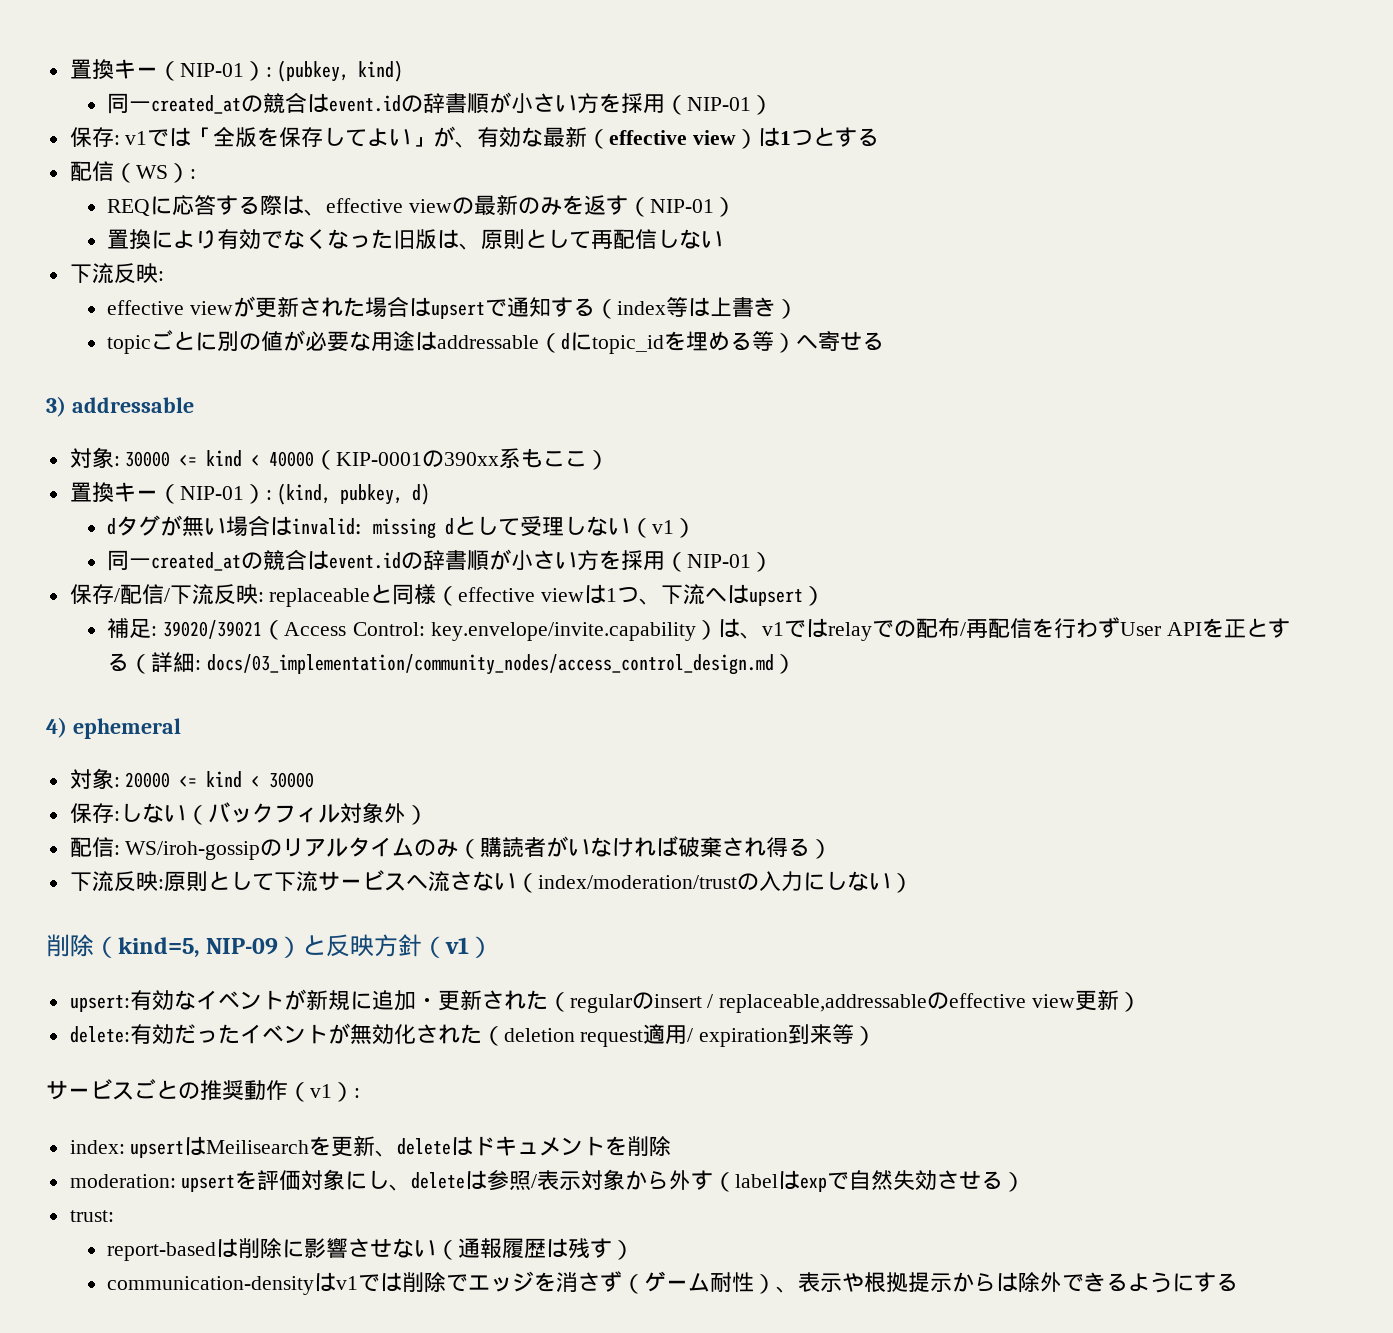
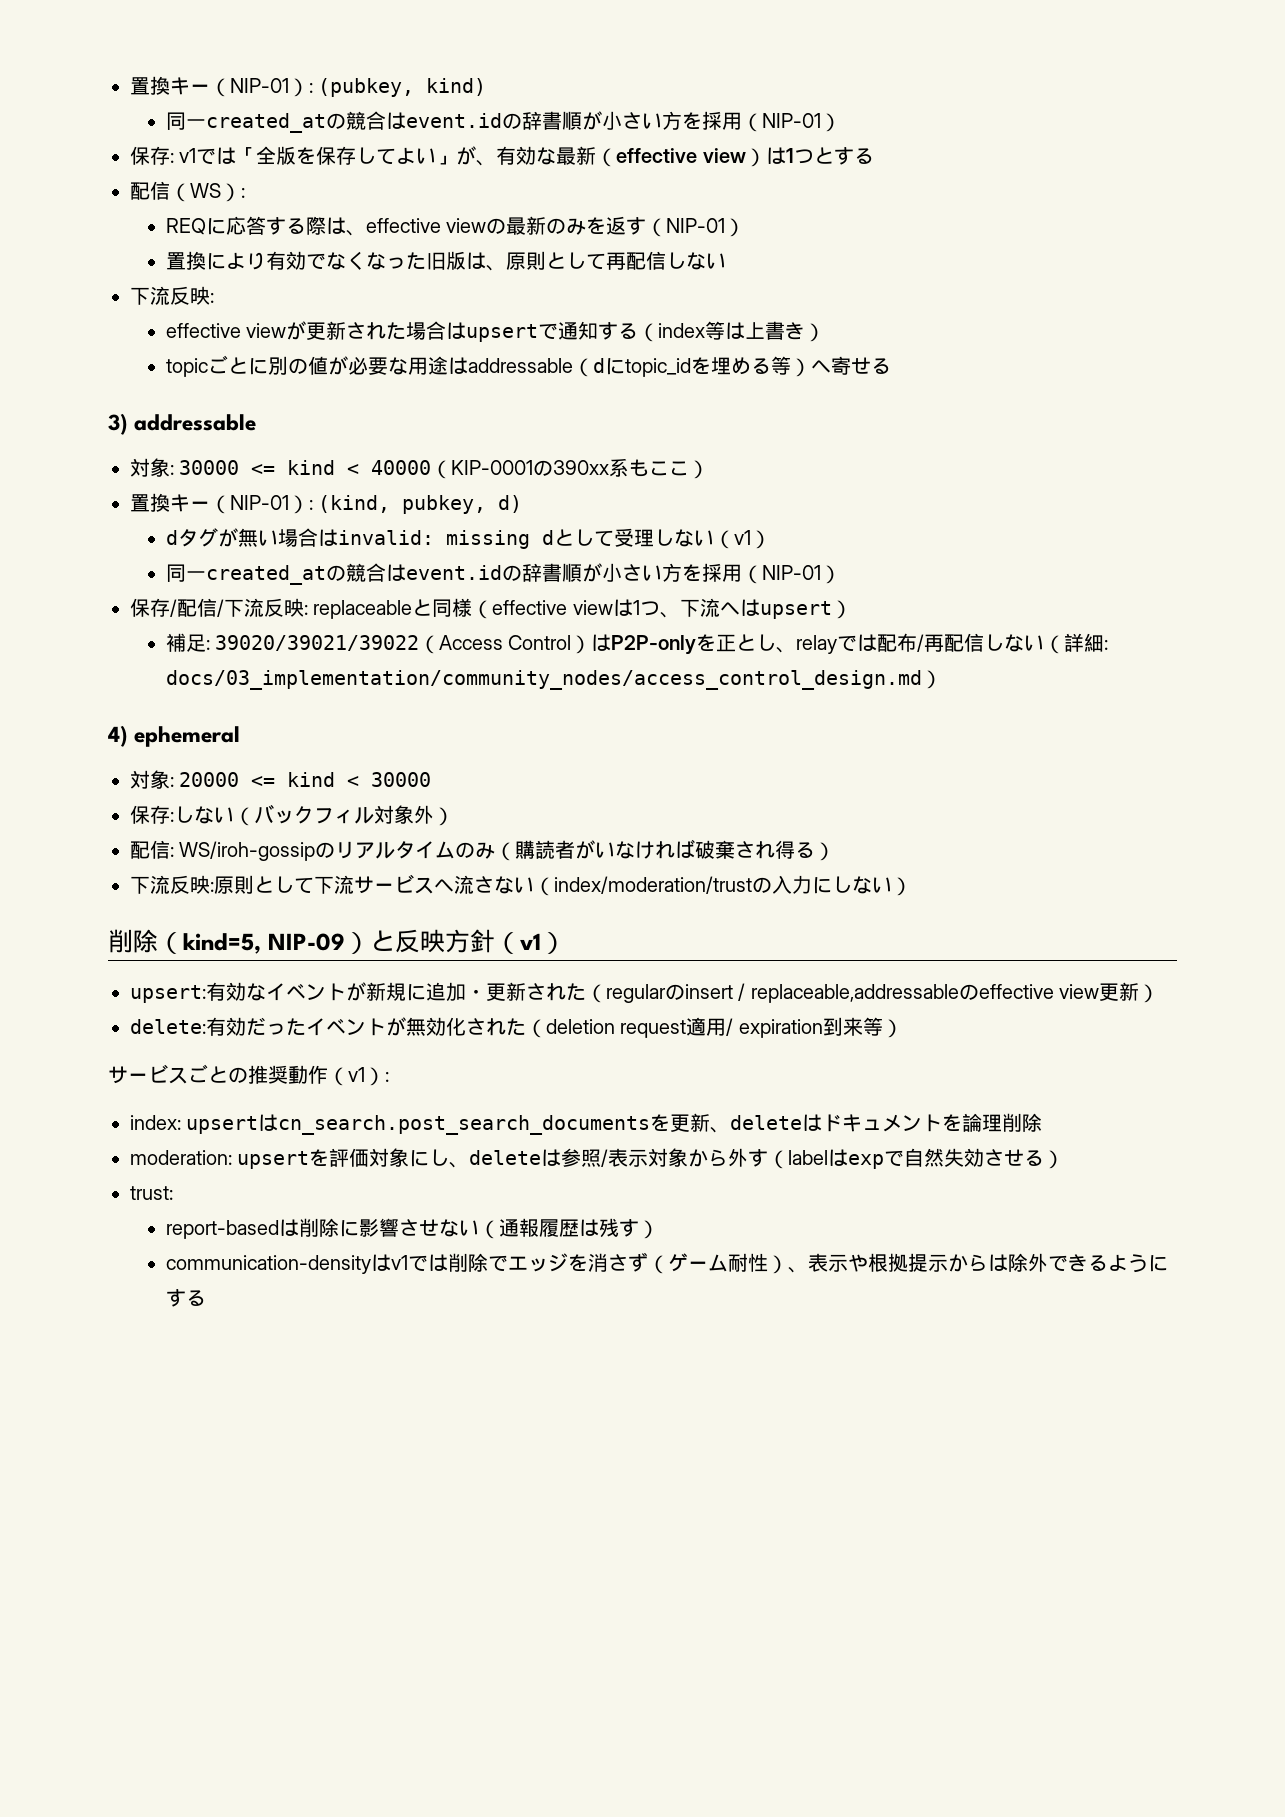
[163,617,1290,641] [107,653,130,672] 39020/39021（Access Control: key.envelope/invite.capability）は、v1ではrelayでの配布/再配信を行わずUser APIを正とする -> [214,633,1045,655] 39020/39021/39022（Access Control）はP2P-onlyを正とし、relayでは配布/再配信しない
[206,1140,310,1154] Meilisearch -> [278,1115,651,1135] cn_search.post_search_documents
(628, 1146) none -> [962,1113,1003,1132] 論理

